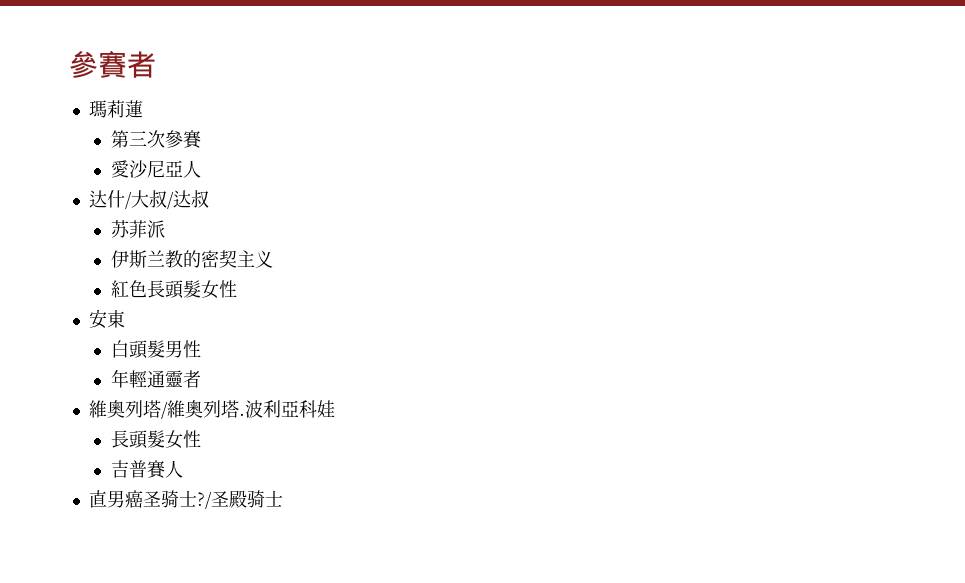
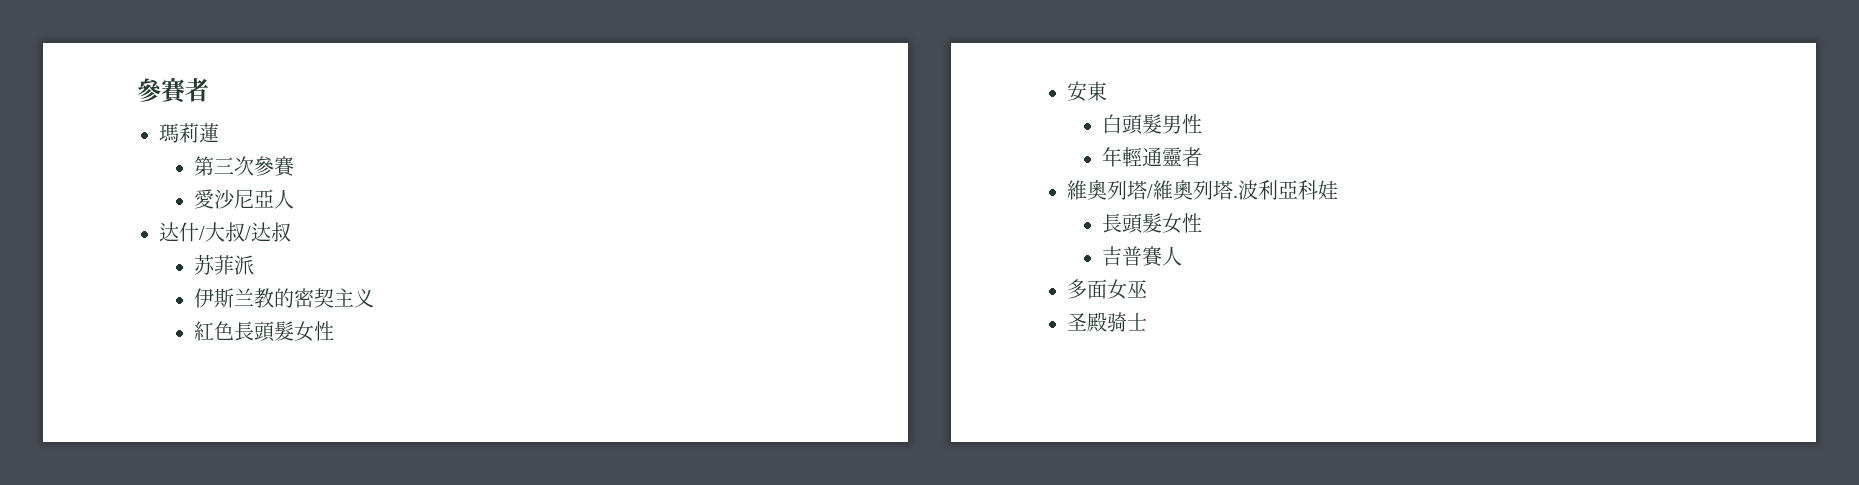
[88,490,212,509] 直男癌圣骑士?/ -> [1067,279,1147,300] 多面女巫 //

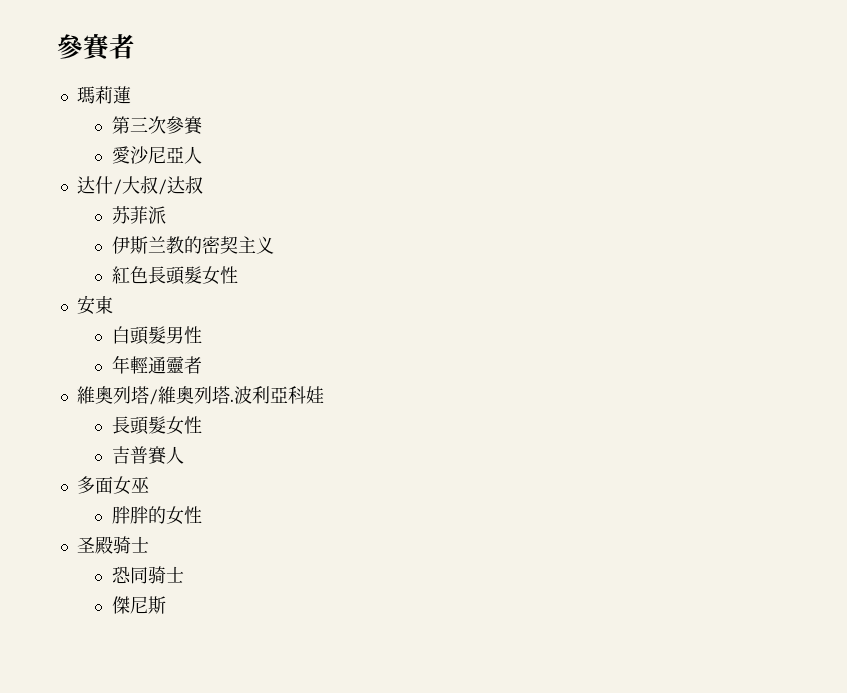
(1147, 289) none -> [111,506,202,525] // 胖胖的女性
(1147, 321) none -> [111,566,184,584] [111,596,166,614] // 恐同骑士 // 傑尼斯

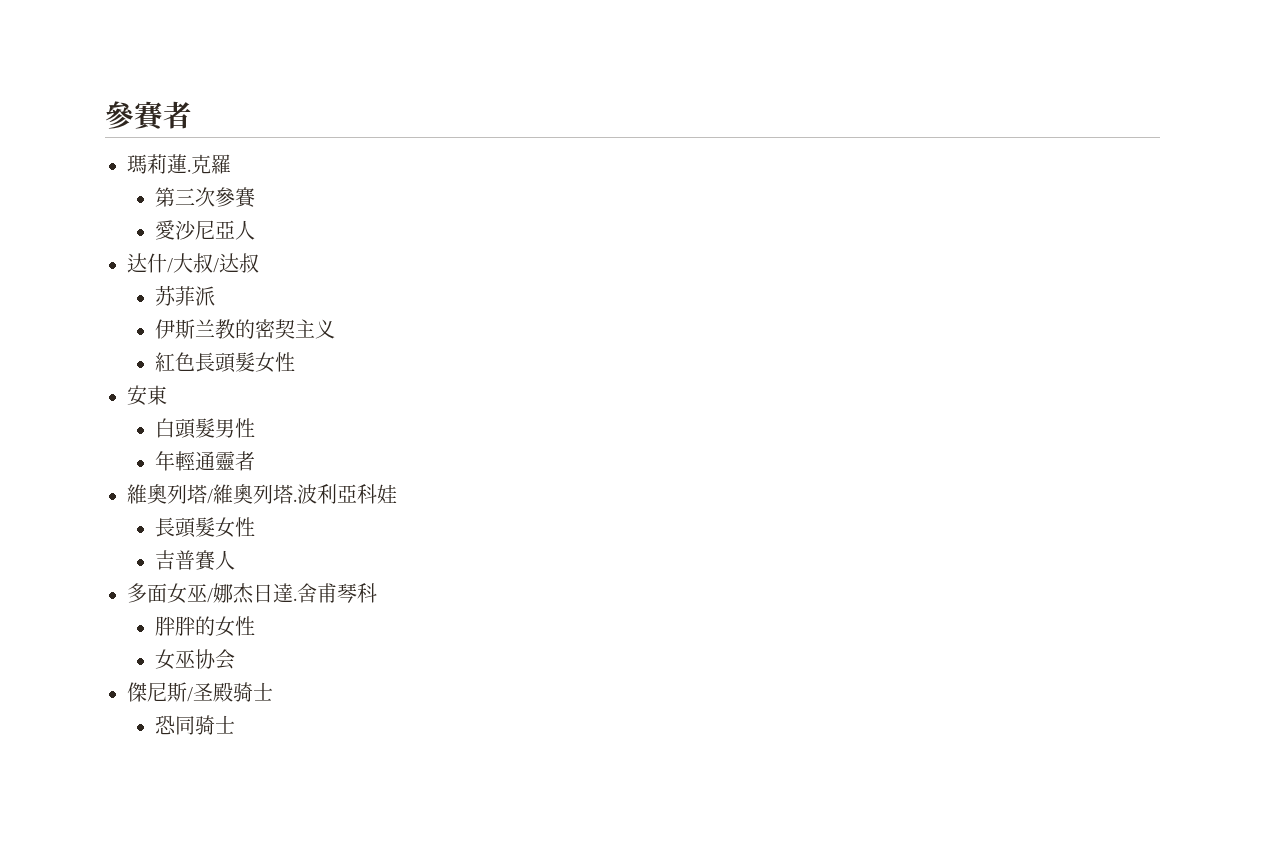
(131, 95) none -> [187,154,231,174] .克羅
[111,506,202,525] // 胖胖的女性 // -> [207,583,377,604] [155,616,256,637] [155,649,236,670] [127,682,193,702] /娜杰日達.舍甫琴科 // 胖胖的女性 // 女巫协会 // 傑尼斯/
[111,596,166,614] // 傑尼斯 -> (236, 724) none

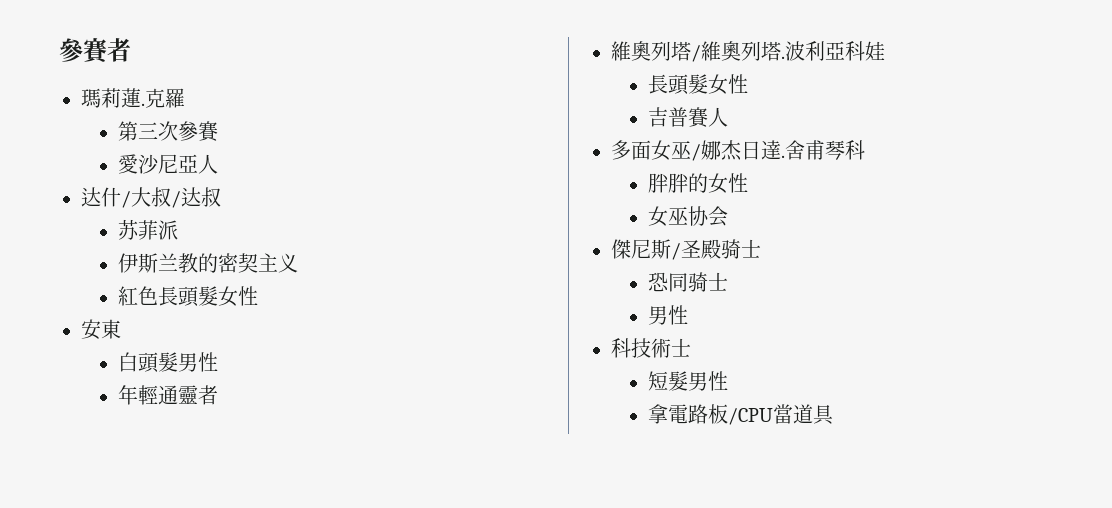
(236, 724) none -> [648,305,689,325] [611,338,691,358] [648,371,729,391] [648,404,835,425] // 男性 // 科技術士 // 短髮男性 // 拿電路板/CPU當道具

